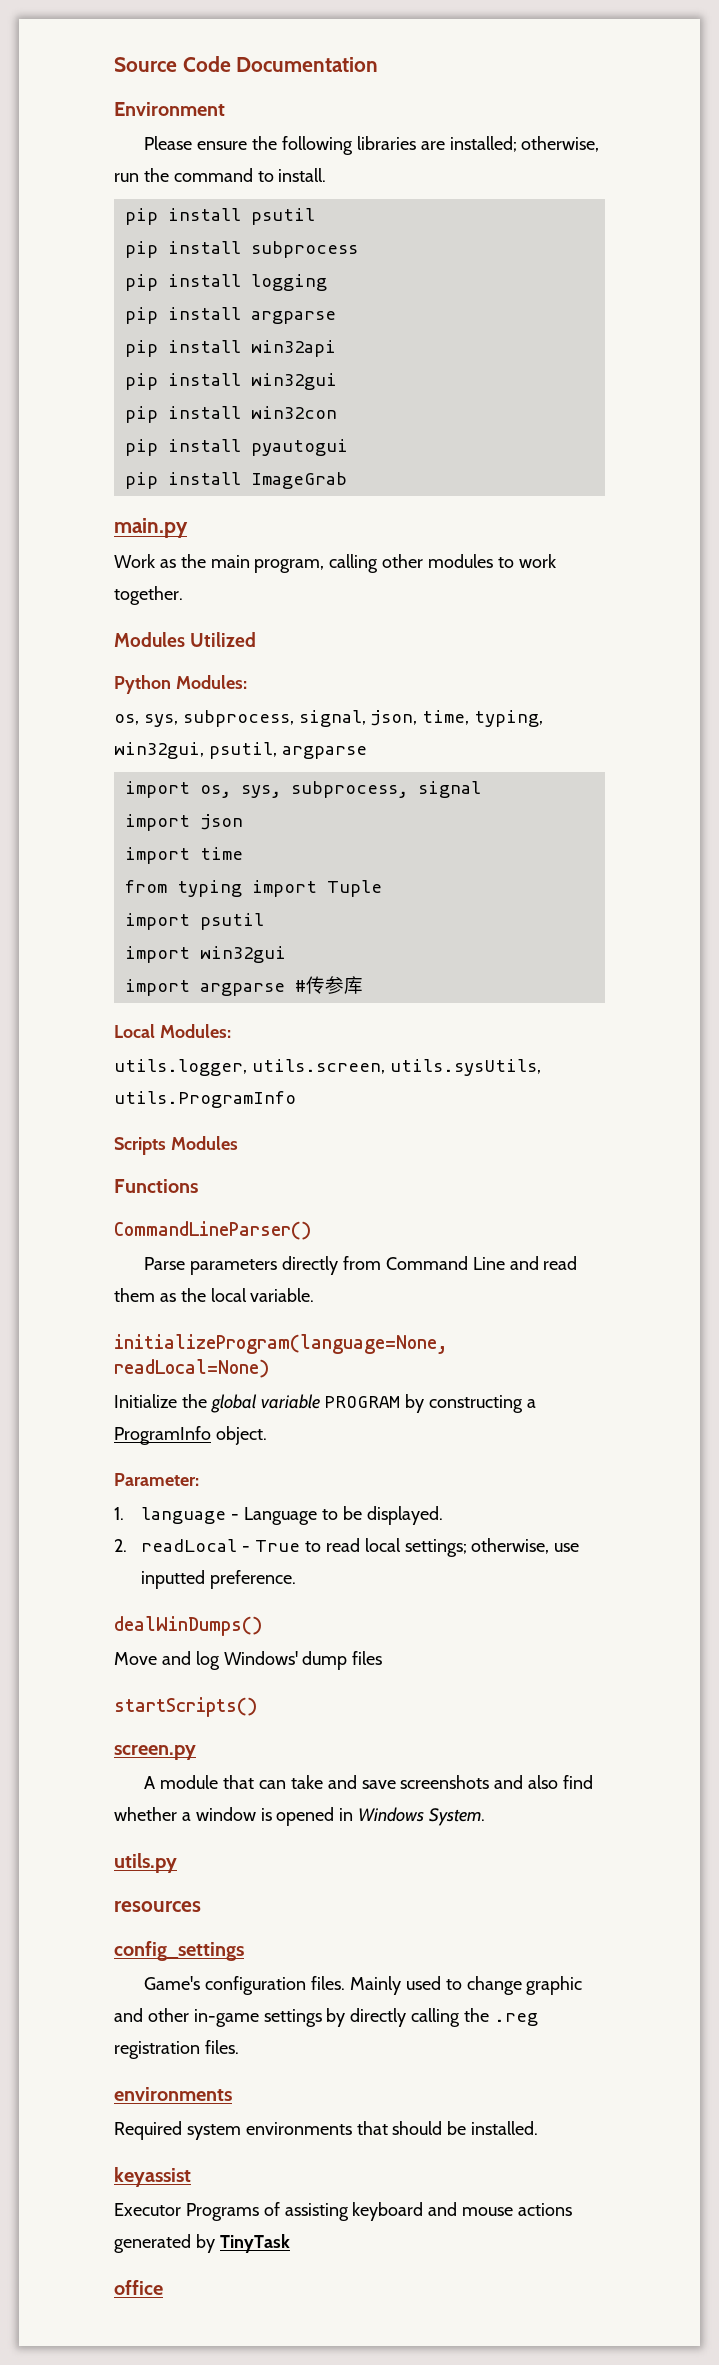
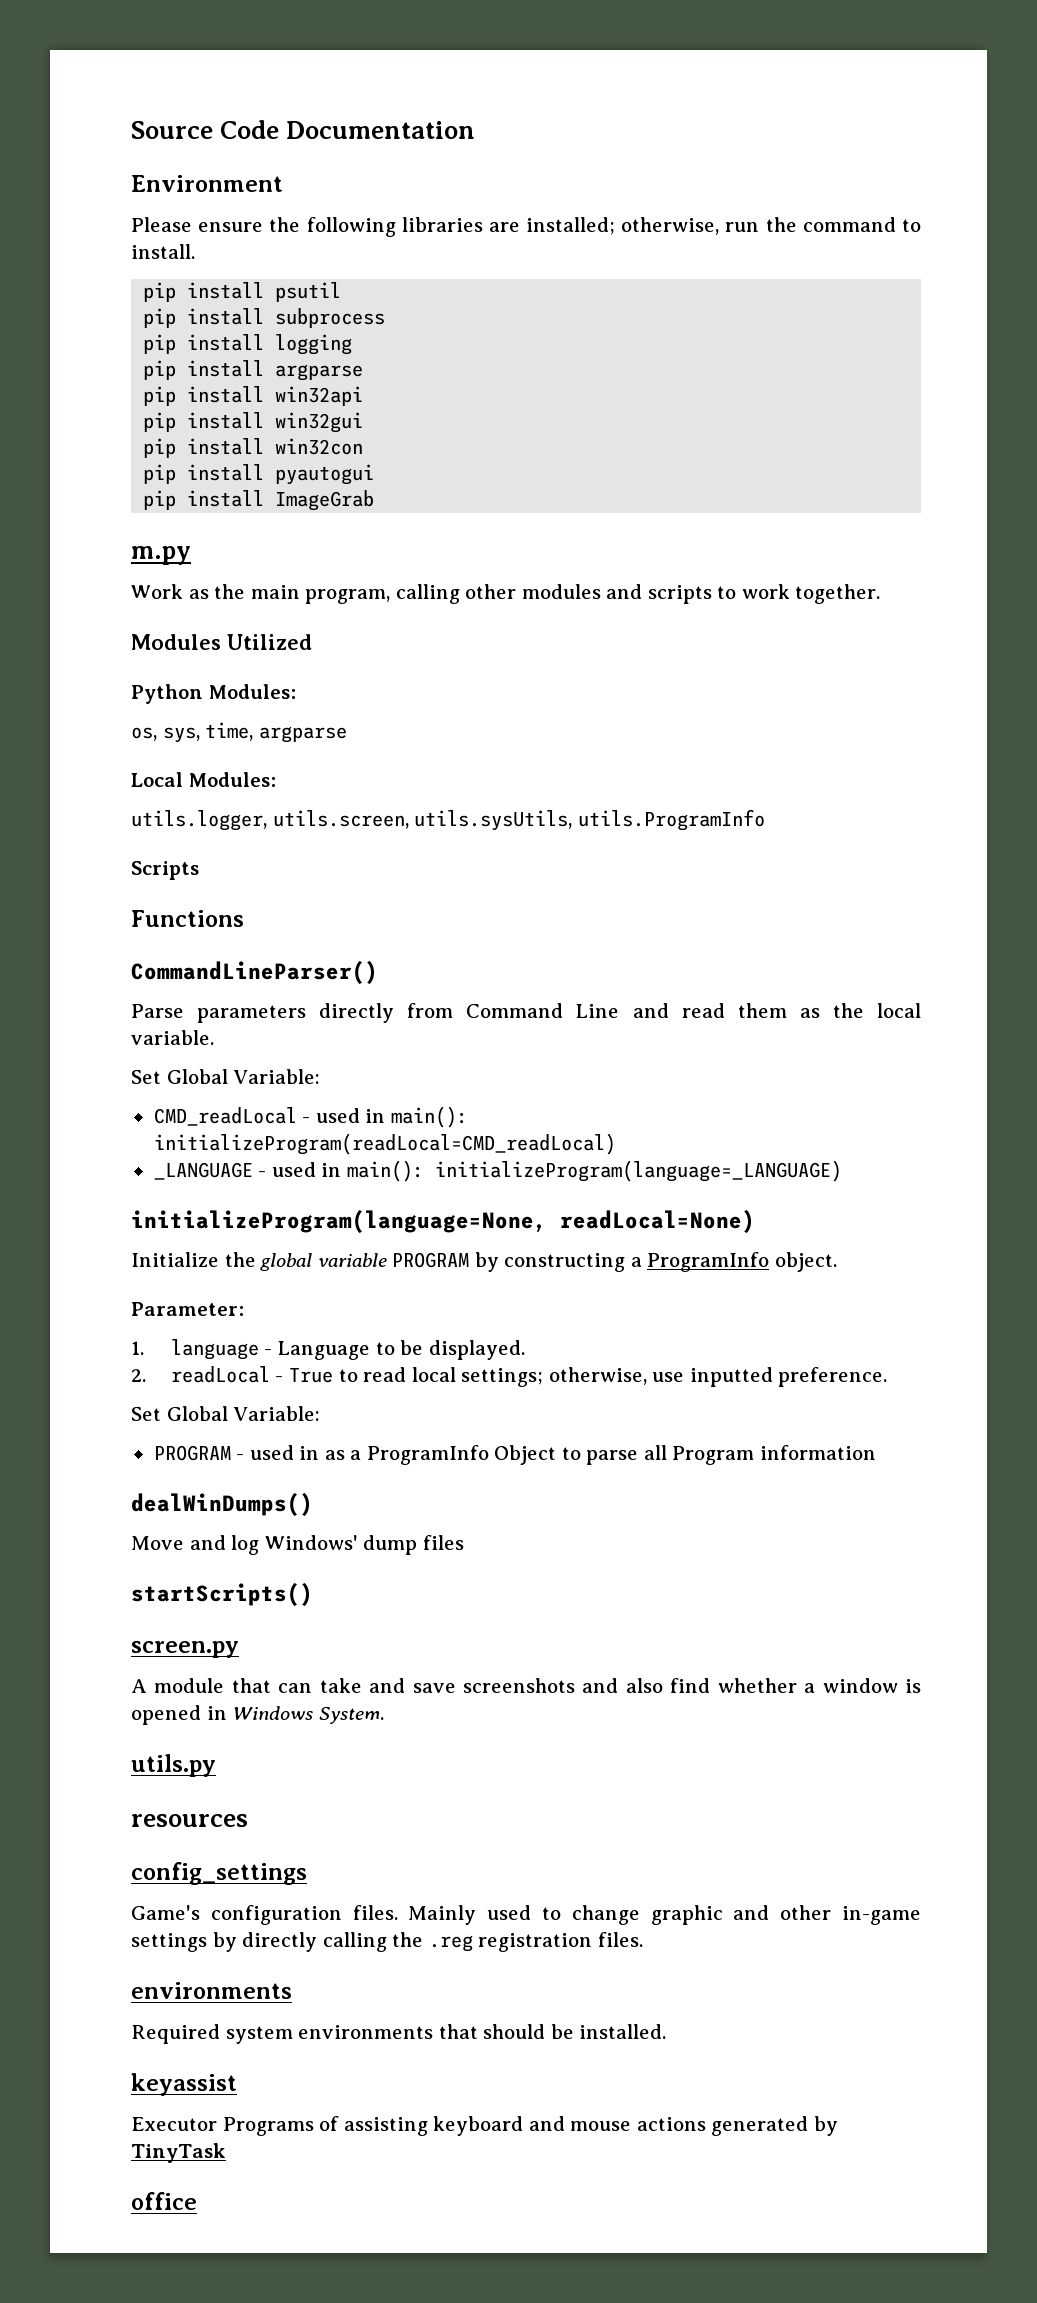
[114,518,188,538] main.py -> [131,546,191,565] m.py
(494, 561) none -> [606,584,712,604] and scripts
[182,710,544,727] [114,742,367,759] [124,781,481,798] [124,814,243,831] [124,847,243,864] [124,880,382,897] [124,913,264,930] [124,946,286,963] [124,976,363,996] subprocess, signal, json, time, typing, win32gui, psutil, argparse // import os, sys, subprocess, signal // import json // import time // from typing import Tuple // import psutil // import win32gui // import argparse #传参库 -> [205,722,347,743] time, argparse
[170,1136,238,1150] Modules -> (199, 870) none
(315, 1295) none -> [131,1069,321,1084] [153,1106,468,1128] [153,1133,616,1155] [153,1160,842,1182] // Set Global Variable: // CMD_readLocal - used in main(): initializeProgram(readLocal=CMD_readLocal) // _LANGUAGE - used in main(): initializeProgram(language=_LANGUAGE)
(297, 1579) none -> [131,1406,321,1421] [153,1445,876,1465] // Set Global Variable: // PROGRAM - used in as a ProgramInfo Object to parse all Program information

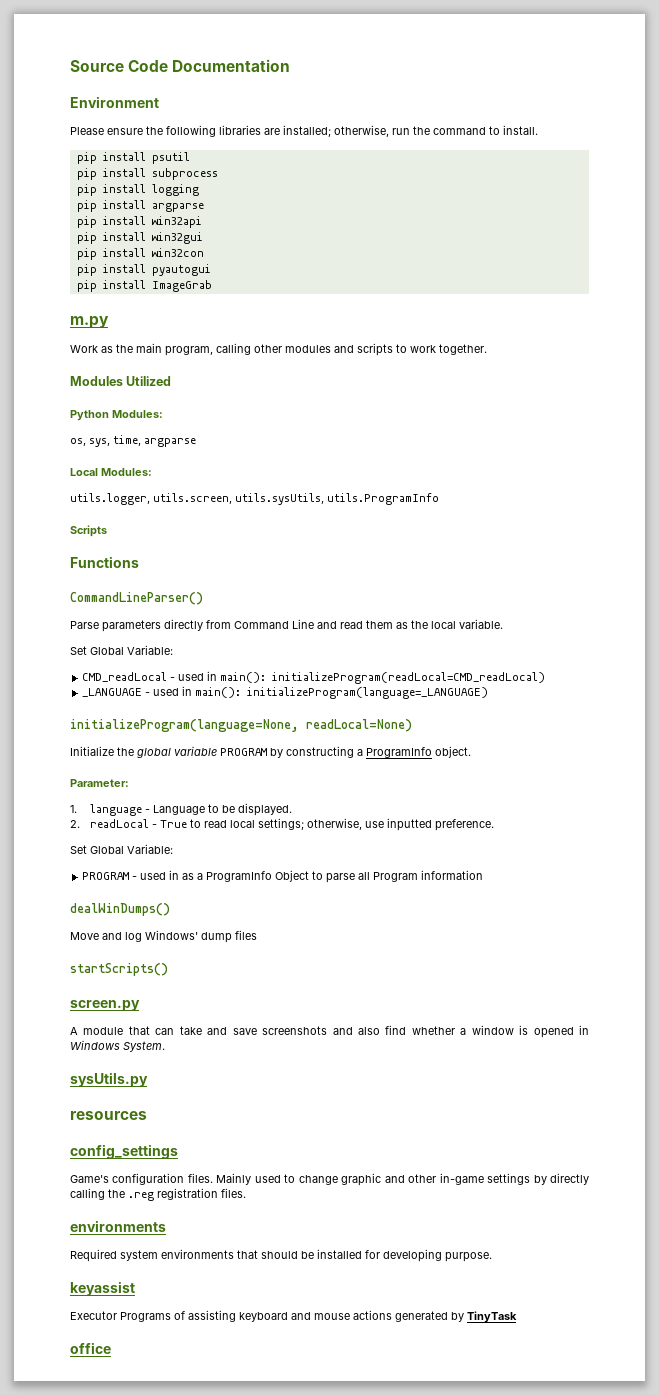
[131,1754,216,1777] utils.py -> [70,1072,148,1087] sysUtils.py
[579,2024,667,2039] installed. -> [317,1249,492,1262] installed for developing purpose.

